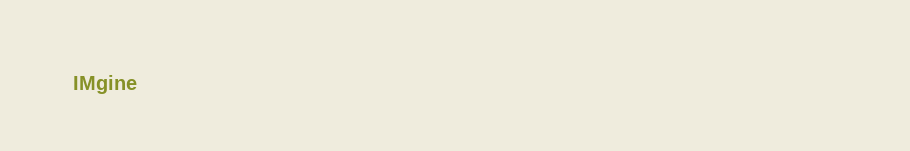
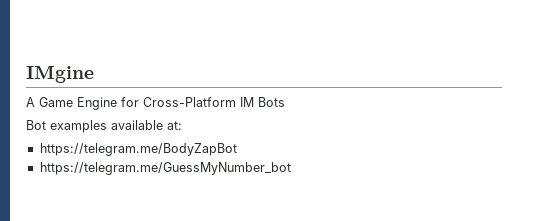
(137, 84) none -> [26,97,285,110] [26,120,182,133] [39,143,237,156] [39,162,291,175] // A Game Engine for Cross-Platform IM Bots // Bot examples available at: // https://telegram.me/BodyZapBot // https://telegram.me/GuessMyNumber_bot

